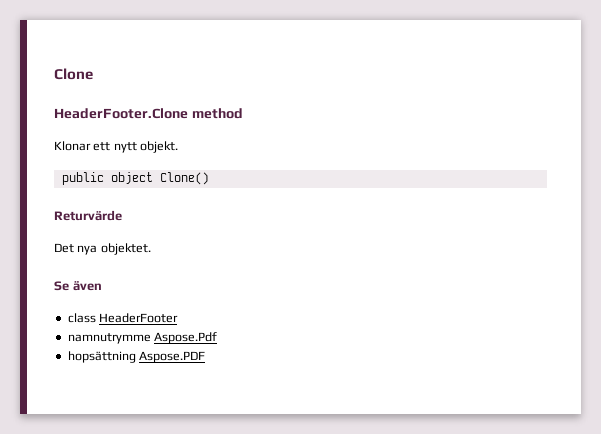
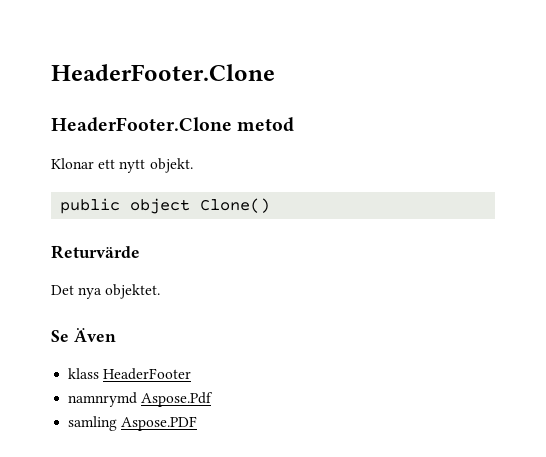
[54,68,93,80] [54,108,243,119] Clone // HeaderFooter.Clone method -> [51,64,275,81] [51,117,295,132] HeaderFooter.Clone // HeaderFooter.Clone metod
[72,281,102,291] [67,313,96,323] även // class -> [73,328,116,342] [68,368,100,379] Även // klass
[67,333,151,344] namnutrymme -> [68,392,138,407] namnrymd
[67,351,136,363] hopsättning -> [68,416,118,431] samling

